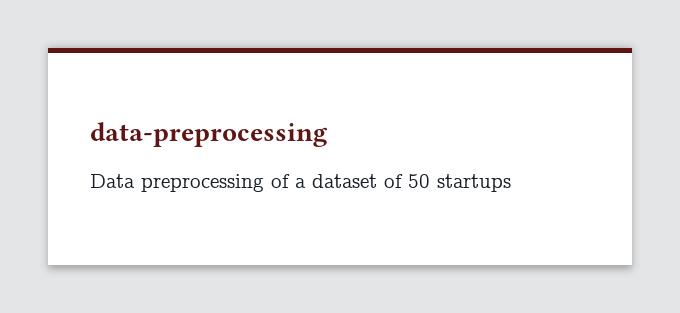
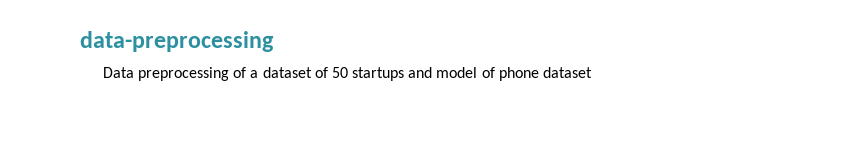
(511, 183) none -> [408,67,592,81] and model of phone dataset

